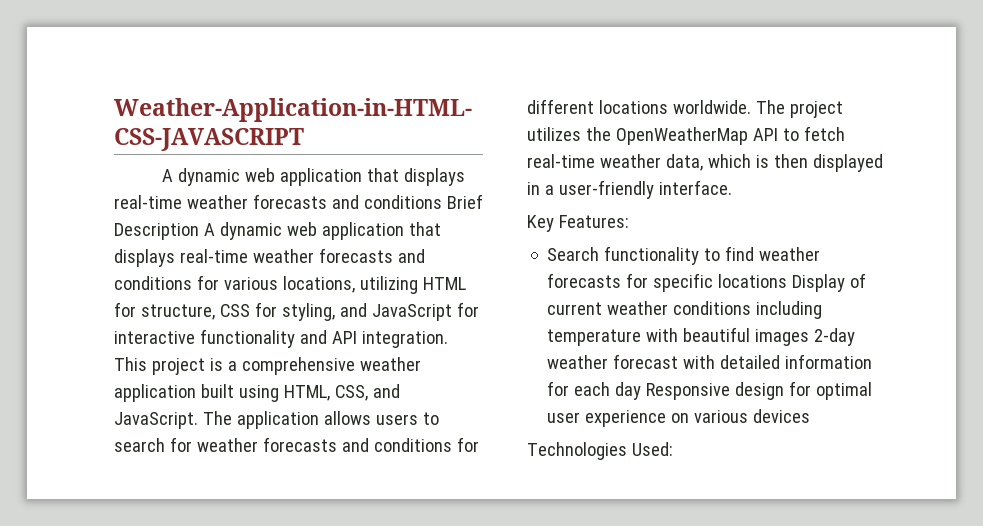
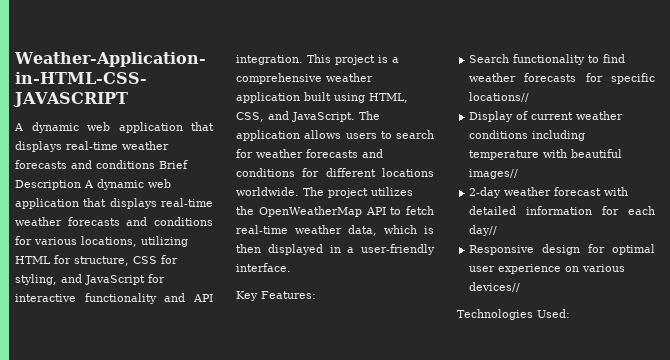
[718,274,788,288] locations -> [469,92,530,102] locations// //
[755,329,810,346] images -> [469,169,519,179] images// //
[615,382,642,400] day -> [469,225,498,236] day// //
[753,409,811,423] devices -> [469,282,521,292] devices//

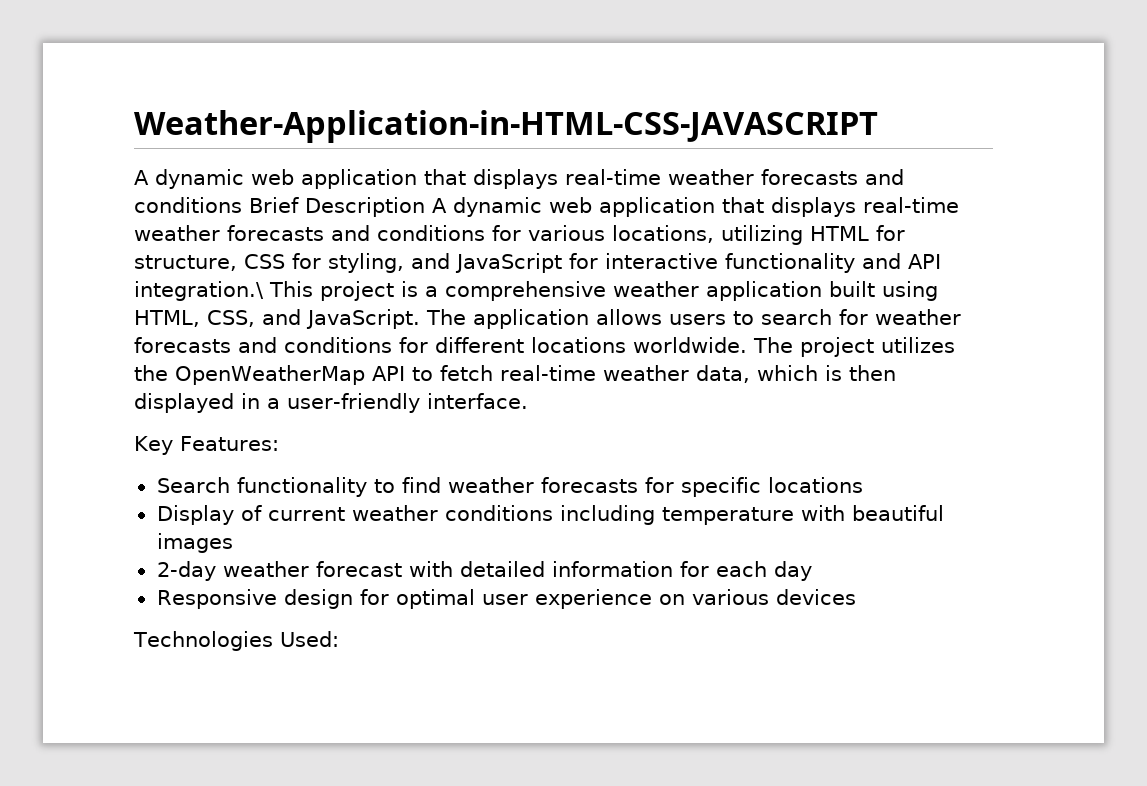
[236,55,303,65] integration. -> [134,281,264,301] integration.\
[469,92,530,102] locations// -> [767,477,863,493] locations
[469,169,519,179] images// -> [156,533,233,553] images
[469,225,498,236] day// -> [773,561,812,581] day
[469,282,521,292] devices// -> [775,589,856,605] devices

